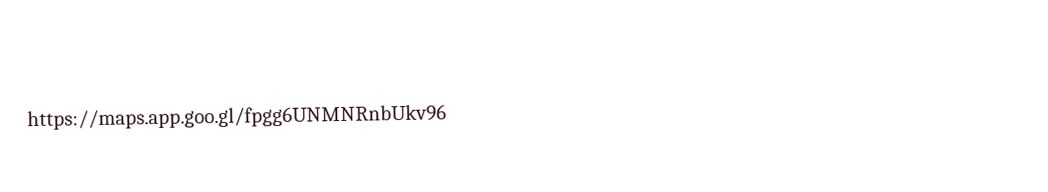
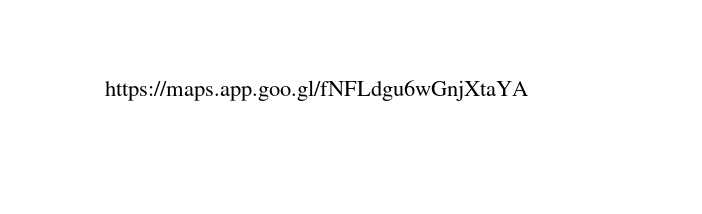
[27,104,447,131] https://maps.app.goo.gl/fpgg6UNMNRnbUkv96 -> [105,80,528,101] https://maps.app.goo.gl/fNFLdgu6wGnjXtaYA

